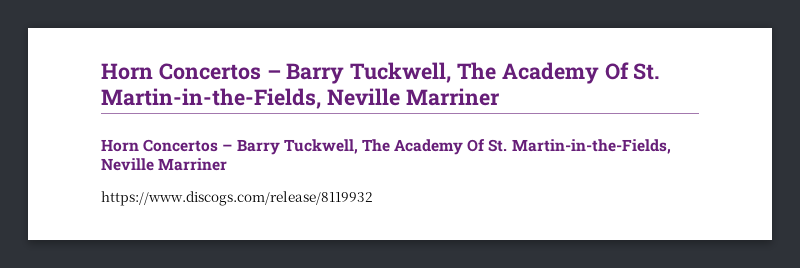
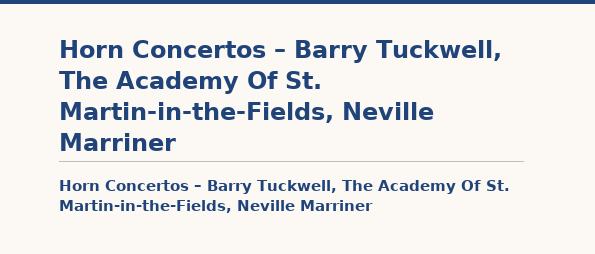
[101,191,373,206] // https://www.discogs.com/release/8119932 -> (373, 205) none

